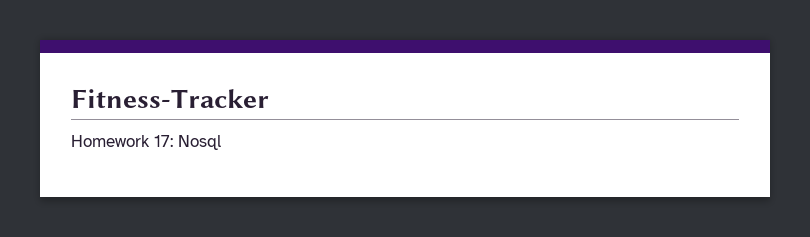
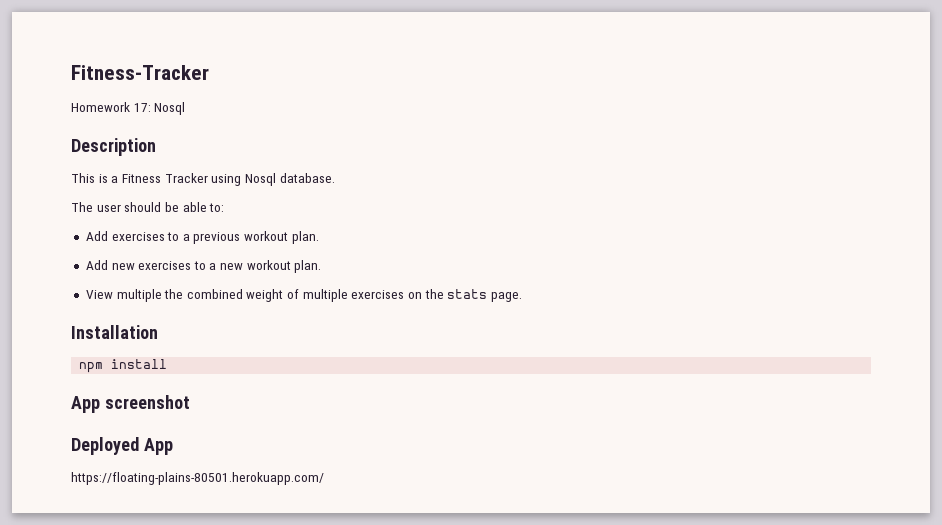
(221, 142) none -> [71,138,156,156] [71,173,335,186] [71,202,225,212] [85,231,319,244] [85,260,322,273] [85,289,522,302] [71,325,158,339] [79,359,168,373] [71,395,190,413] [71,437,173,455] [71,472,324,485] // Description // This is a Fitness Tracker using Nosql database. // The user should be able to: // Add exercises to a previous workout plan. // Add new exercises to a new workout plan. // View multiple the combined weight of multiple exercises on the stats page. // Installation // npm install // App screenshot // Deployed App // https://floating-plains-80501.herokuapp.com/

